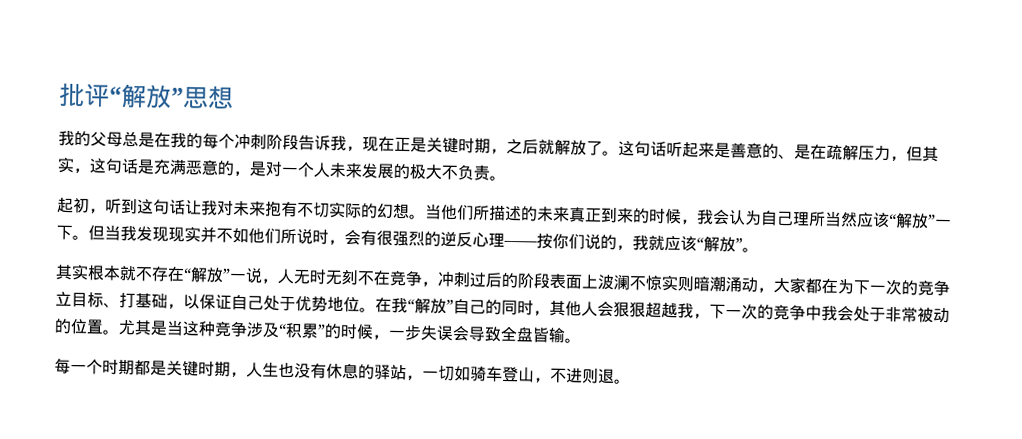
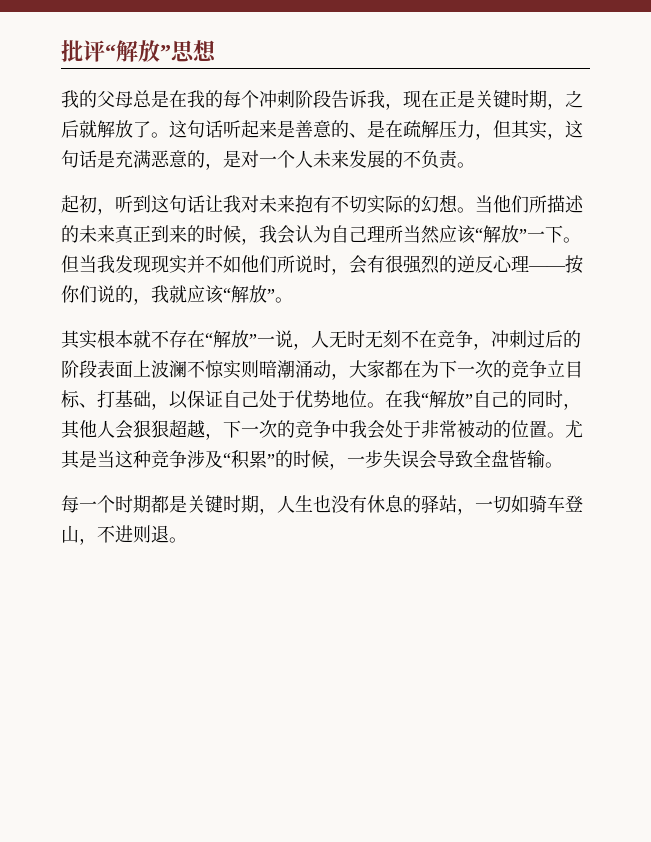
[409,164,442,180] 极大 -> (403, 159) none
[677,303,694,319] 我 -> (205, 429) none

